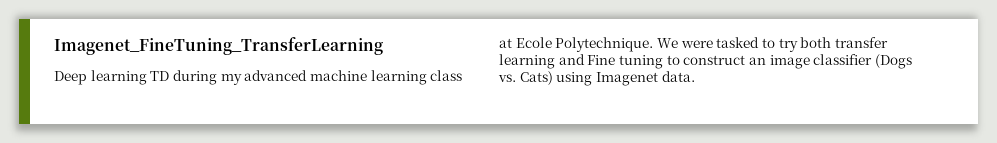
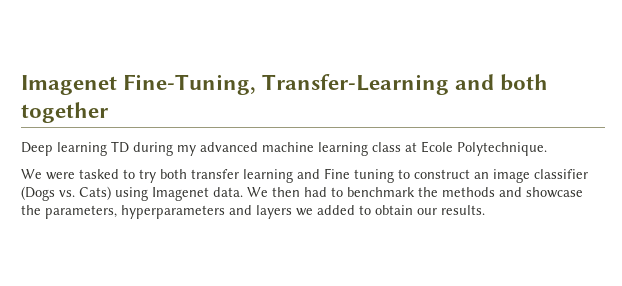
[54,37,383,55] Imagenet_FineTuning_TransferLearning -> [21,74,549,95] [21,102,109,123] Imagenet Fine-Tuning, Transfer-Learning and both together
(654, 44) none -> (547, 149) //
(695, 76) none -> [247,187,583,198] [21,205,485,219] We then had to benchmark the methods and showcase the parameters, hyperparameters and layers we added to obtain our results.

